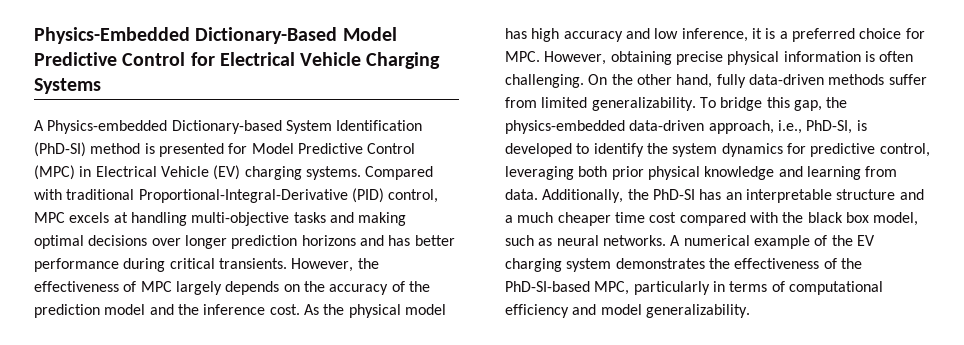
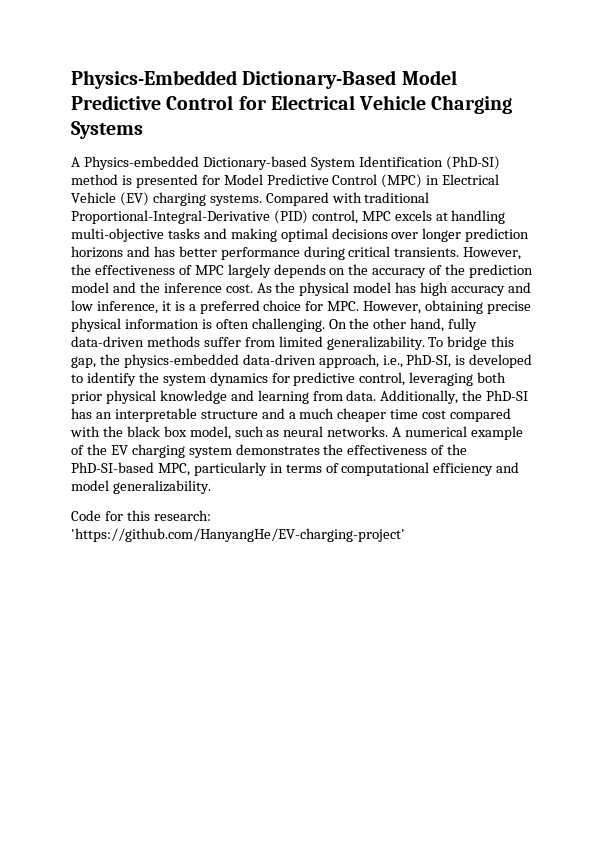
(750, 311) none -> [71,510,211,521] [71,528,405,542] // Code for this research: 'https://github.com/HanyangHe/EV-charging-project'

